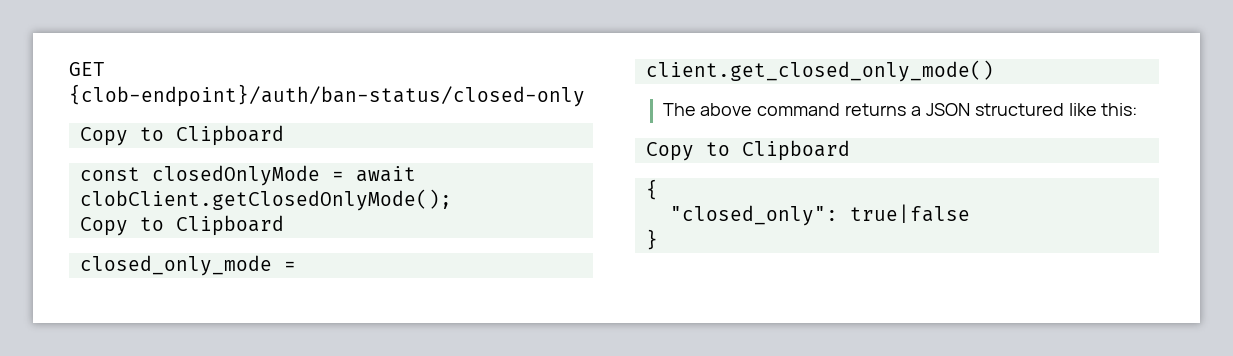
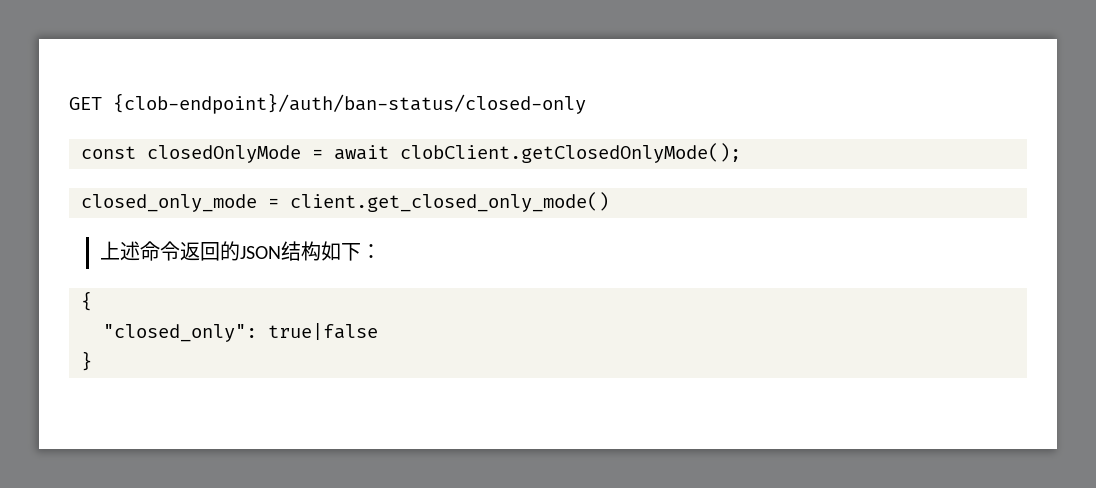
[79,125,284,146] // Copy to Clipboard -> (586, 103) none
[79,215,284,236] // Copy to Clipboard -> (741, 153) none
[662,103,1138,116] [645,140,850,161] The above command returns a JSON structured like this: // Copy to Clipboard -> [99,241,381,261] 上述命令返回的JSON结构如下：

